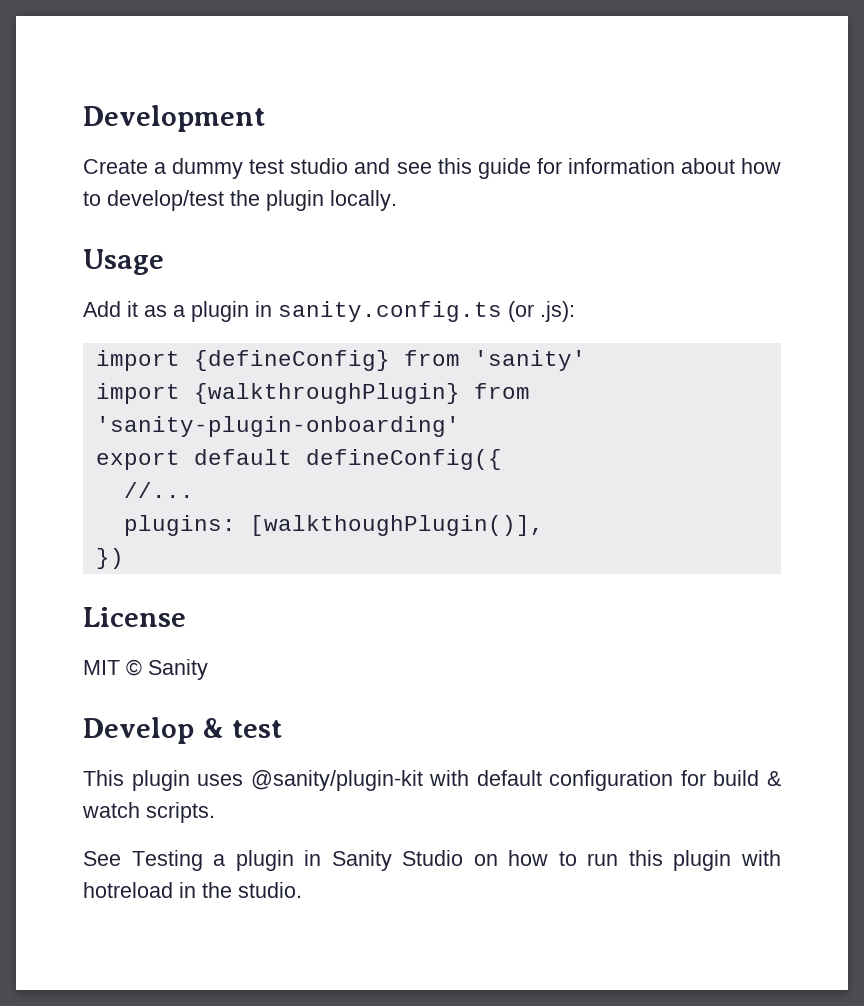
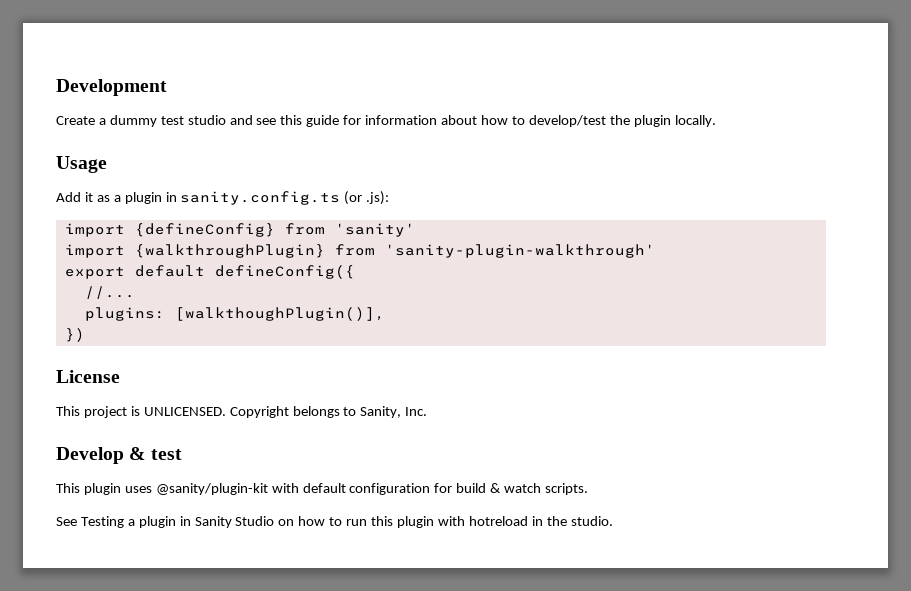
[95,416,460,437] 'sanity-plugin-onboarding' -> [384,244,655,258] 'sanity-plugin-walkthrough'
[83,659,208,680] MIT © Sanity -> [56,406,428,418] This project is UNLICENSED. Copyright belongs to Sanity, Inc.

